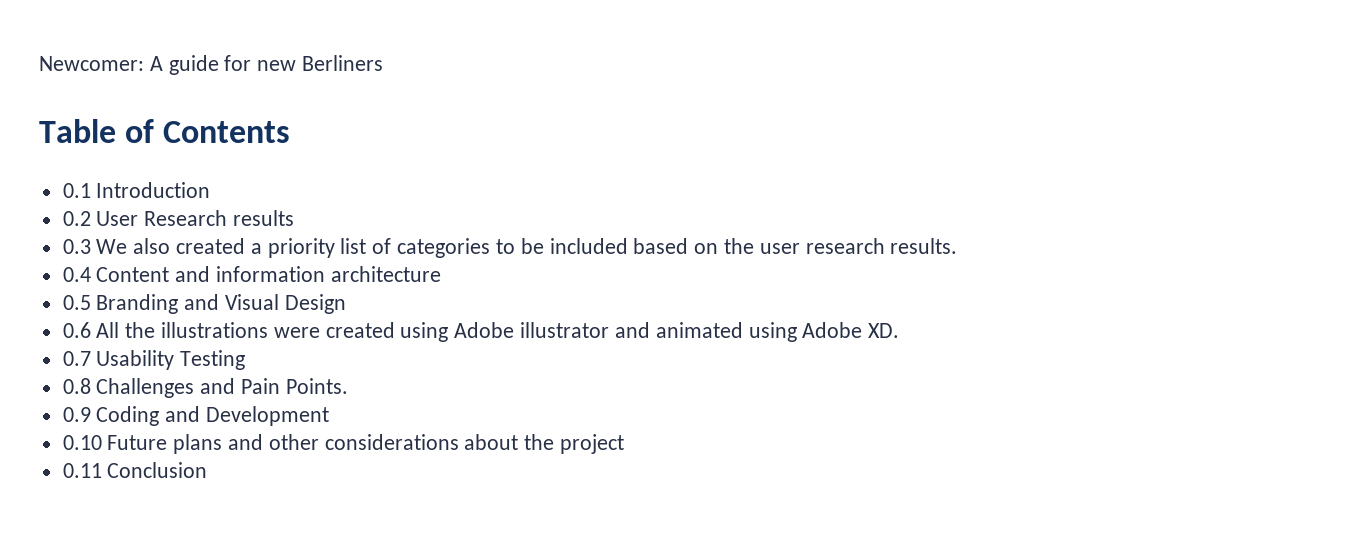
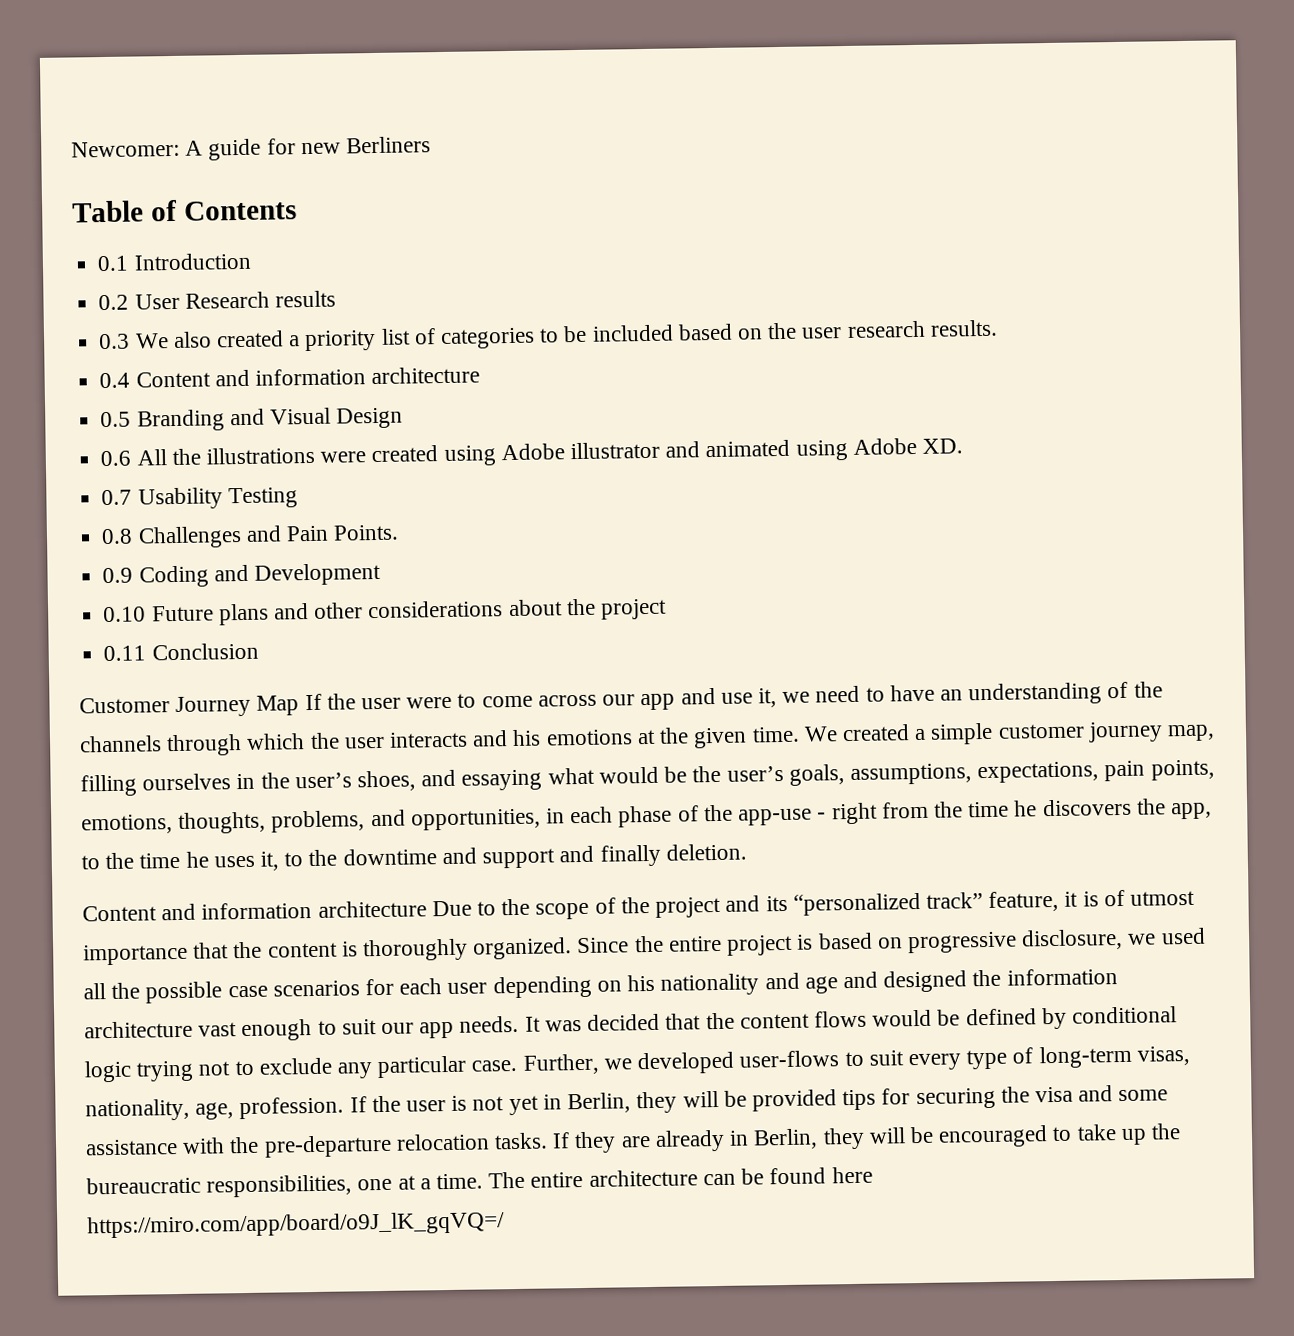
(208, 470) none -> [79,681,1163,717] [79,721,1215,757] [80,759,1215,797] [81,798,1212,835] [81,843,747,871] [82,889,1195,922] [83,927,1206,966] [83,968,1118,1004] [84,1006,1177,1042] [84,1045,1190,1083] [85,1085,1169,1122] [85,1123,1181,1158] [86,1166,873,1198] [87,1211,505,1239] // Customer Journey Map If the user were to come across our app and use it, we need to have an understanding of the channels through which the user interacts and his emotions at the given time. We created a simple customer journey map, filling ourselves in the user’s shoes, and essaying what would be the user’s goals, assumptions, expectations, pain points, emotions, thoughts, problems, and opportunities, in each phase of the app-use - right from the time he discovers the app, to the time he uses it, to the downtime and support and finally deletion. // Content and information architecture Due to the scope of the project and its “personalized track” feature, it is of utmost importance that the content is thoroughly organized. Since the entire project is based on progressive disclosure, we used all the possible case scenarios for each user depending on his nationality and age and designed the information architecture vast enough to suit our app needs. It was decided that the content flows would be defined by conditional logic trying not to exclude any particular case. Further, we developed user-flows to suit every type of long-term visas, nationality, age, profession. If the user is not yet in Berlin, they will be provided tips for securing the visa and some assistance with the pre-departure relocation tasks. If they are already in Berlin, they will be encouraged to take up the bureaucratic responsibilities, one at a time. The entire architecture can be found here https://miro.com/app/board/o9J_lK_gqVQ=/

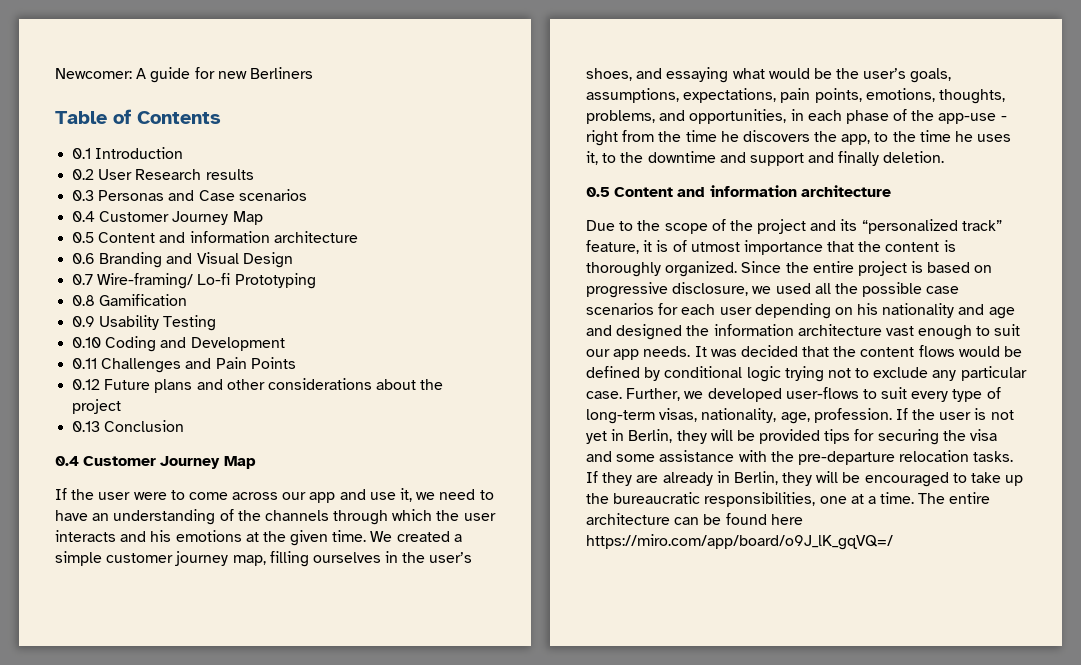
[134,319,998,352] [99,366,481,389] [100,411,132,428] We also created a priority list of categories to be included based on the user research results. // 0.4 Content and information architecture // 0.5 -> [98,189,307,201] [72,211,263,225] [72,231,358,243] [72,253,96,264] Personas and Case scenarios // 0.4 Customer Journey Map // 0.5 Content and information architecture // 0.6
[100,437,964,467] [101,487,298,510] [101,524,400,549] [102,562,381,588] [103,606,147,623] 0.6 All the illustrations were created using Adobe illustrator and animated using Adobe XD. // 0.7 Usability Testing // 0.8 Challenges and Pain Points. // 0.9 Coding and Development // 0.10 -> [72,273,316,289] [72,294,188,306] [72,315,217,331] [72,336,285,352] [72,357,296,373] [72,379,101,390] 0.7 Wire-framing/ Lo-fi Prototyping // 0.8 Gamification // 0.9 Usability Testing // 0.10 Coding and Development // 0.11 Challenges and Pain Points // 0.12
[103,645,147,662] 0.11 -> [72,421,101,432] 0.13
[79,695,300,717] Customer Journey Map -> [55,456,256,469] 0.4 Customer Journey Map //
[82,900,427,922] Content and information architecture -> [586,185,891,197] 0.5 Content and information architecture //

